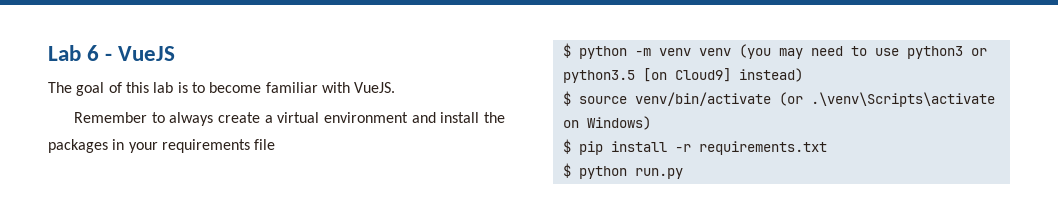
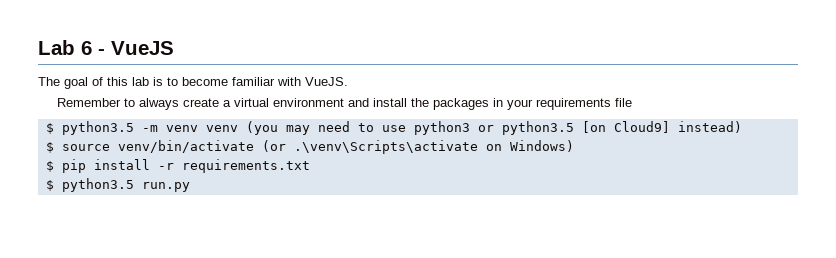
[578,46,627,59] python -> [61,121,134,135] python3.5
[578,166,627,179] python -> [61,178,134,192] python3.5

